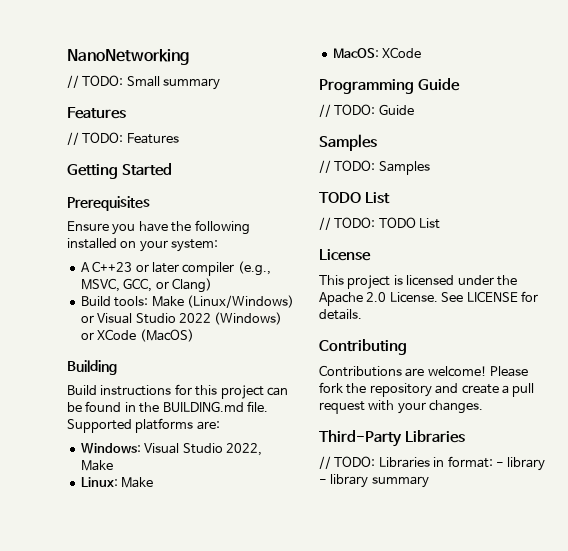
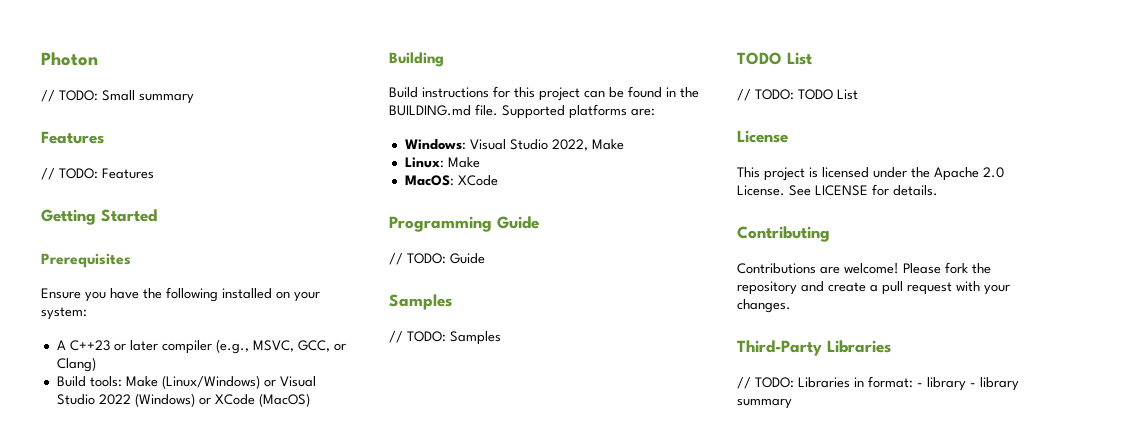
[67,49,189,65] NanoNetworking -> [41,52,98,66] Photon

